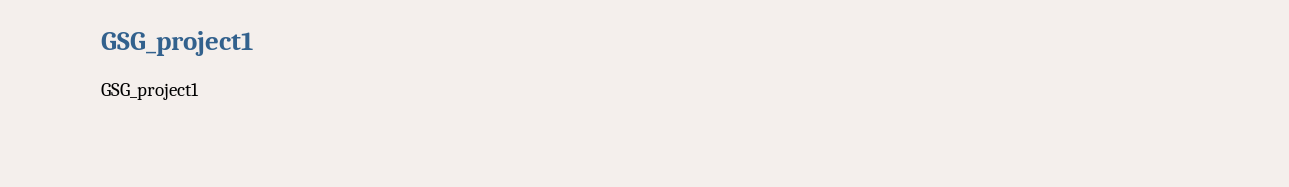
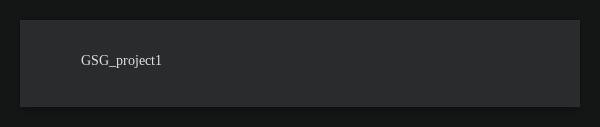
[101,31,253,56] [101,83,199,100] GSG_project1 // GSG_project1 -> [81,55,162,68] GSG_project1

